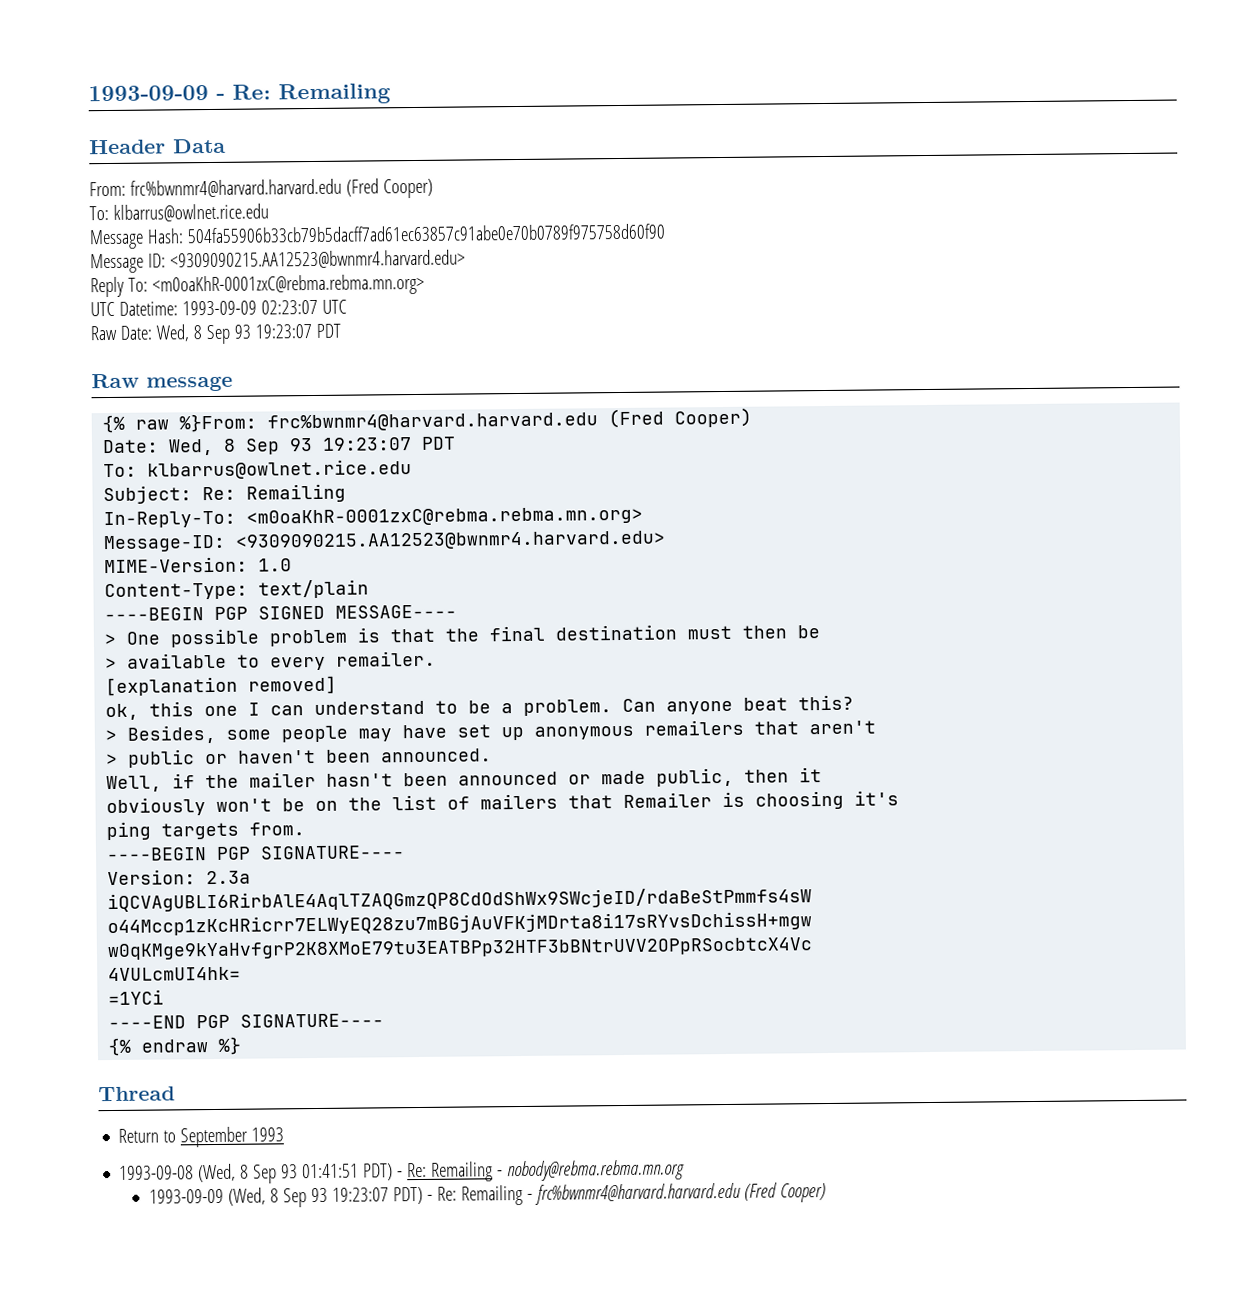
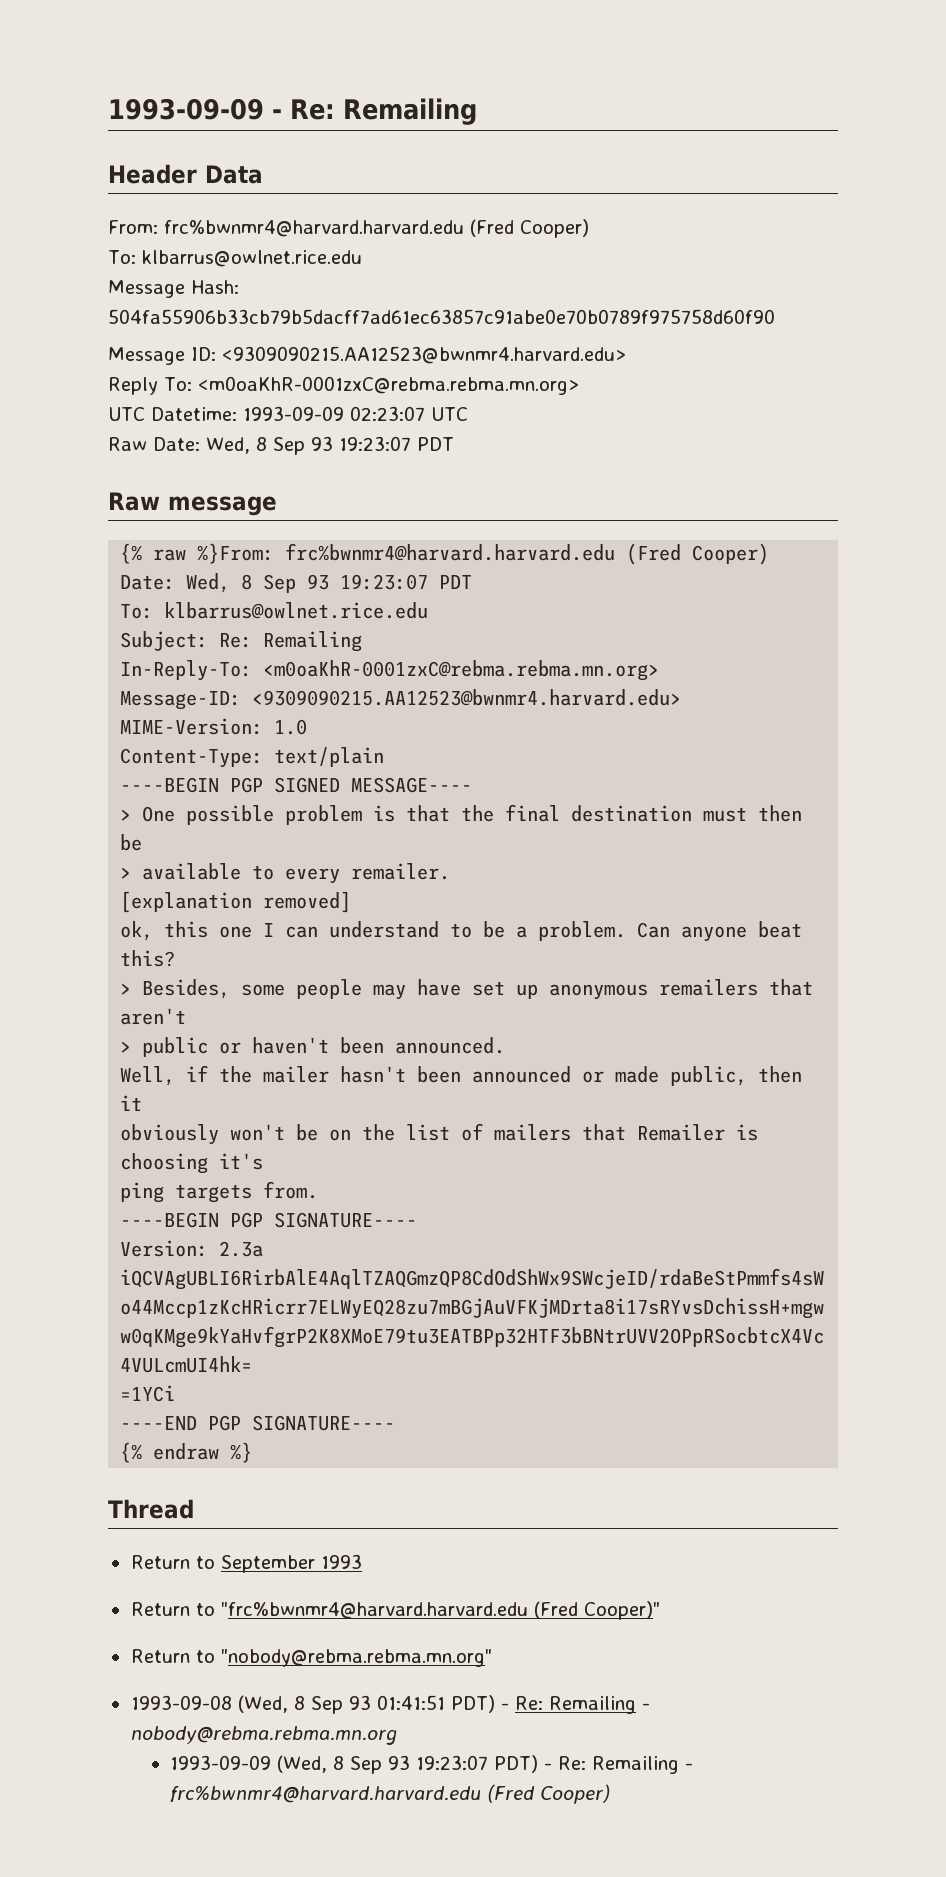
(285, 1134) none -> [130,1601,660,1620] [130,1649,492,1667] // Return to "frc%bwnmr4@harvard.harvard.edu (Fred Cooper)" // Return to "nobody@rebma.rebma.mn.org"

